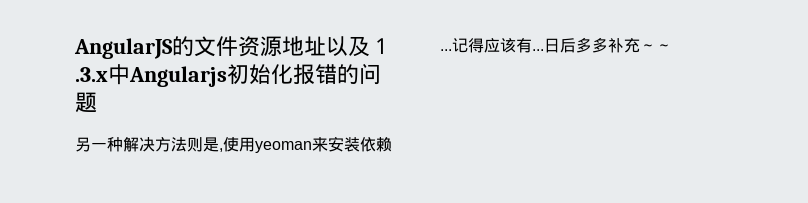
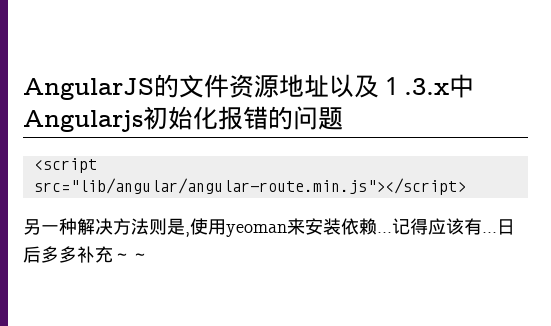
(97, 102) none -> [33,158,97,173] [33,178,466,195] // <script src="lib/angular/angular-route.min.js"></script>

